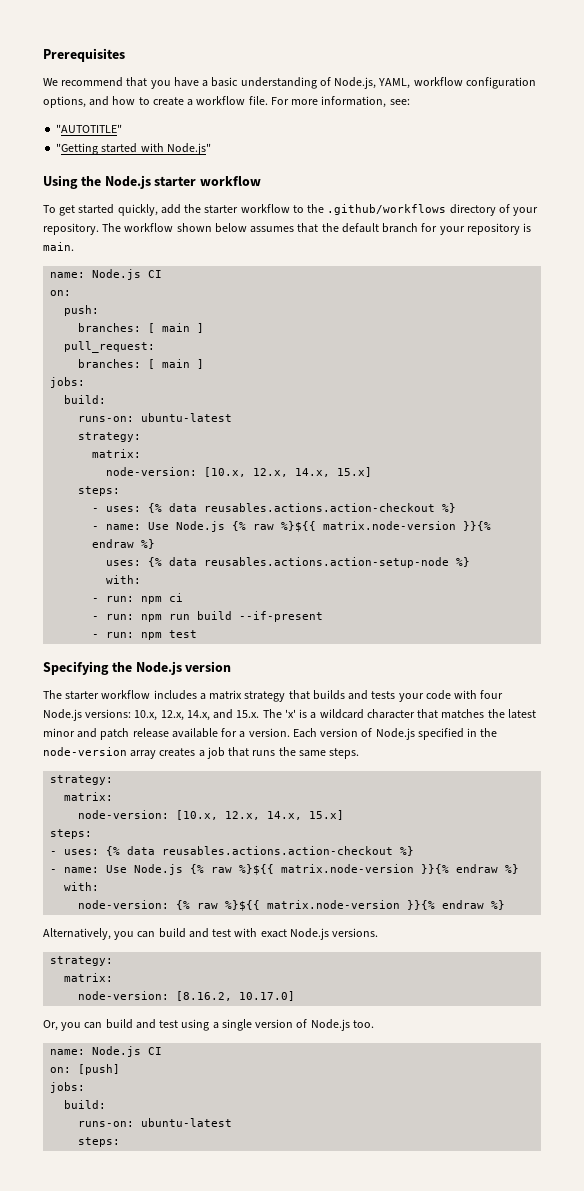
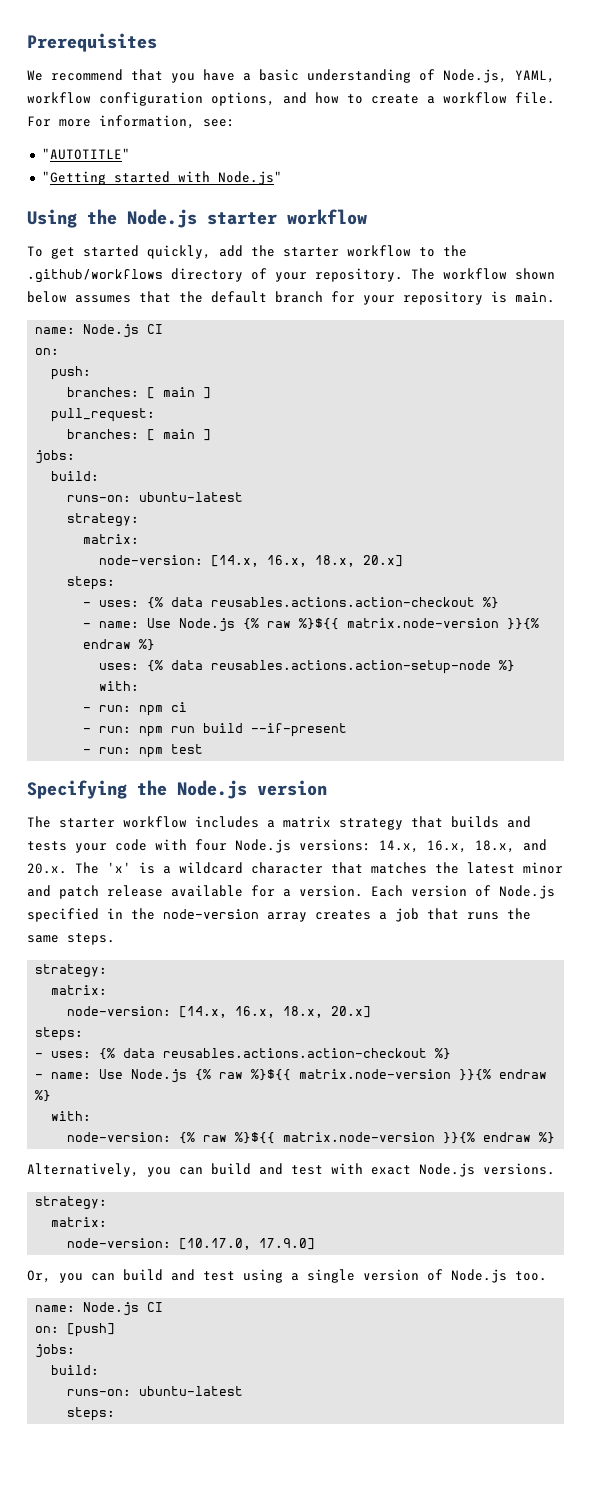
[204,467,373,477] [10.x, 12.x, 14.x, 15.x] -> [211,555,404,567] [14.x, 16.x, 18.x, 20.x]
[134,709,260,721] 10.x, 12.x, 14.x, and 15.x. -> [379,839,547,853] [27,863,67,874] 14.x, 16.x, 18.x, and 20.x.
[176,810,345,820] [10.x, 12.x, 14.x, 15.x] -> [179,1006,372,1018] [14.x, 16.x, 18.x, 20.x]
[176,991,296,1001] [8.16.2, 10.17.0] -> [179,1238,316,1250] [10.17.0, 17.9.0]

